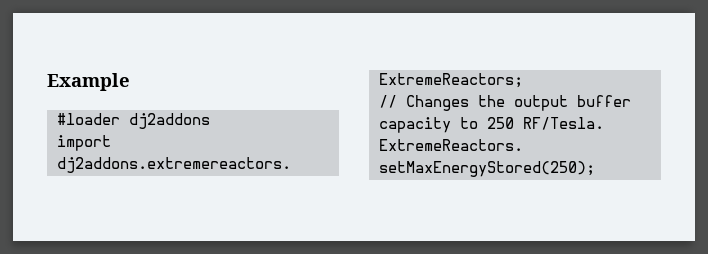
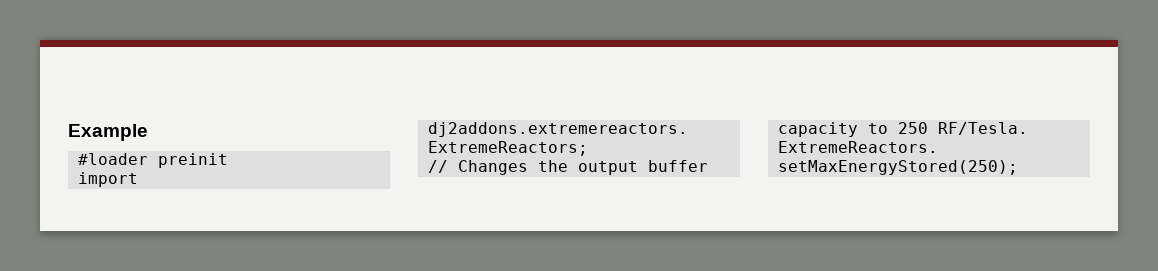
[128,113,210,129] dj2addons -> [157,153,228,168] preinit

